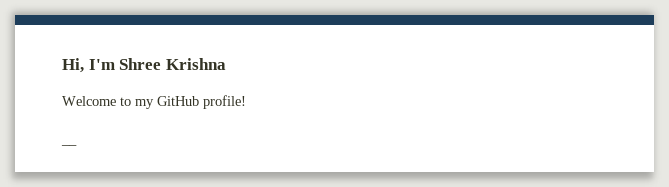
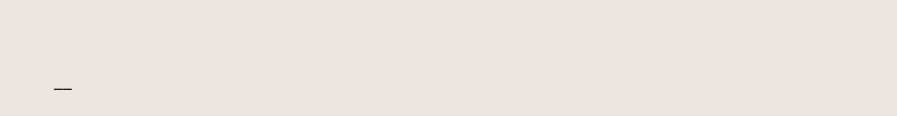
[62,58,226,73] [62,95,246,109] Hi, I'm Shree Krishna // Welcome to my GitHub profile! // -> (54, 89) none

